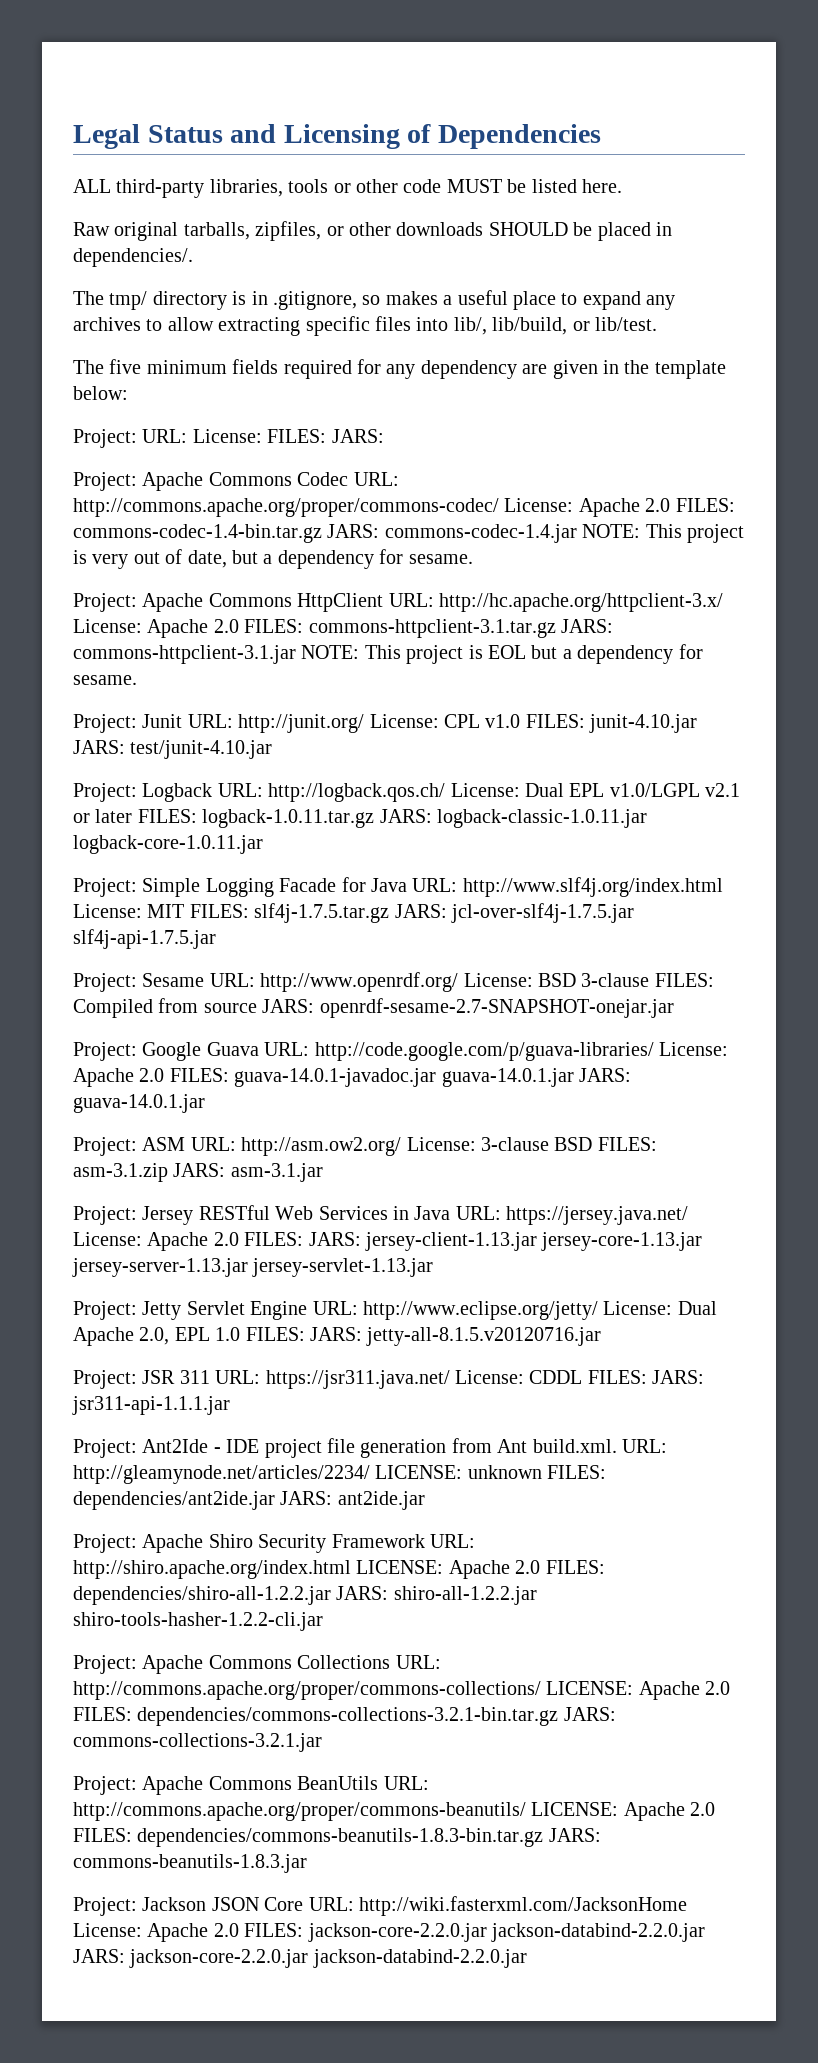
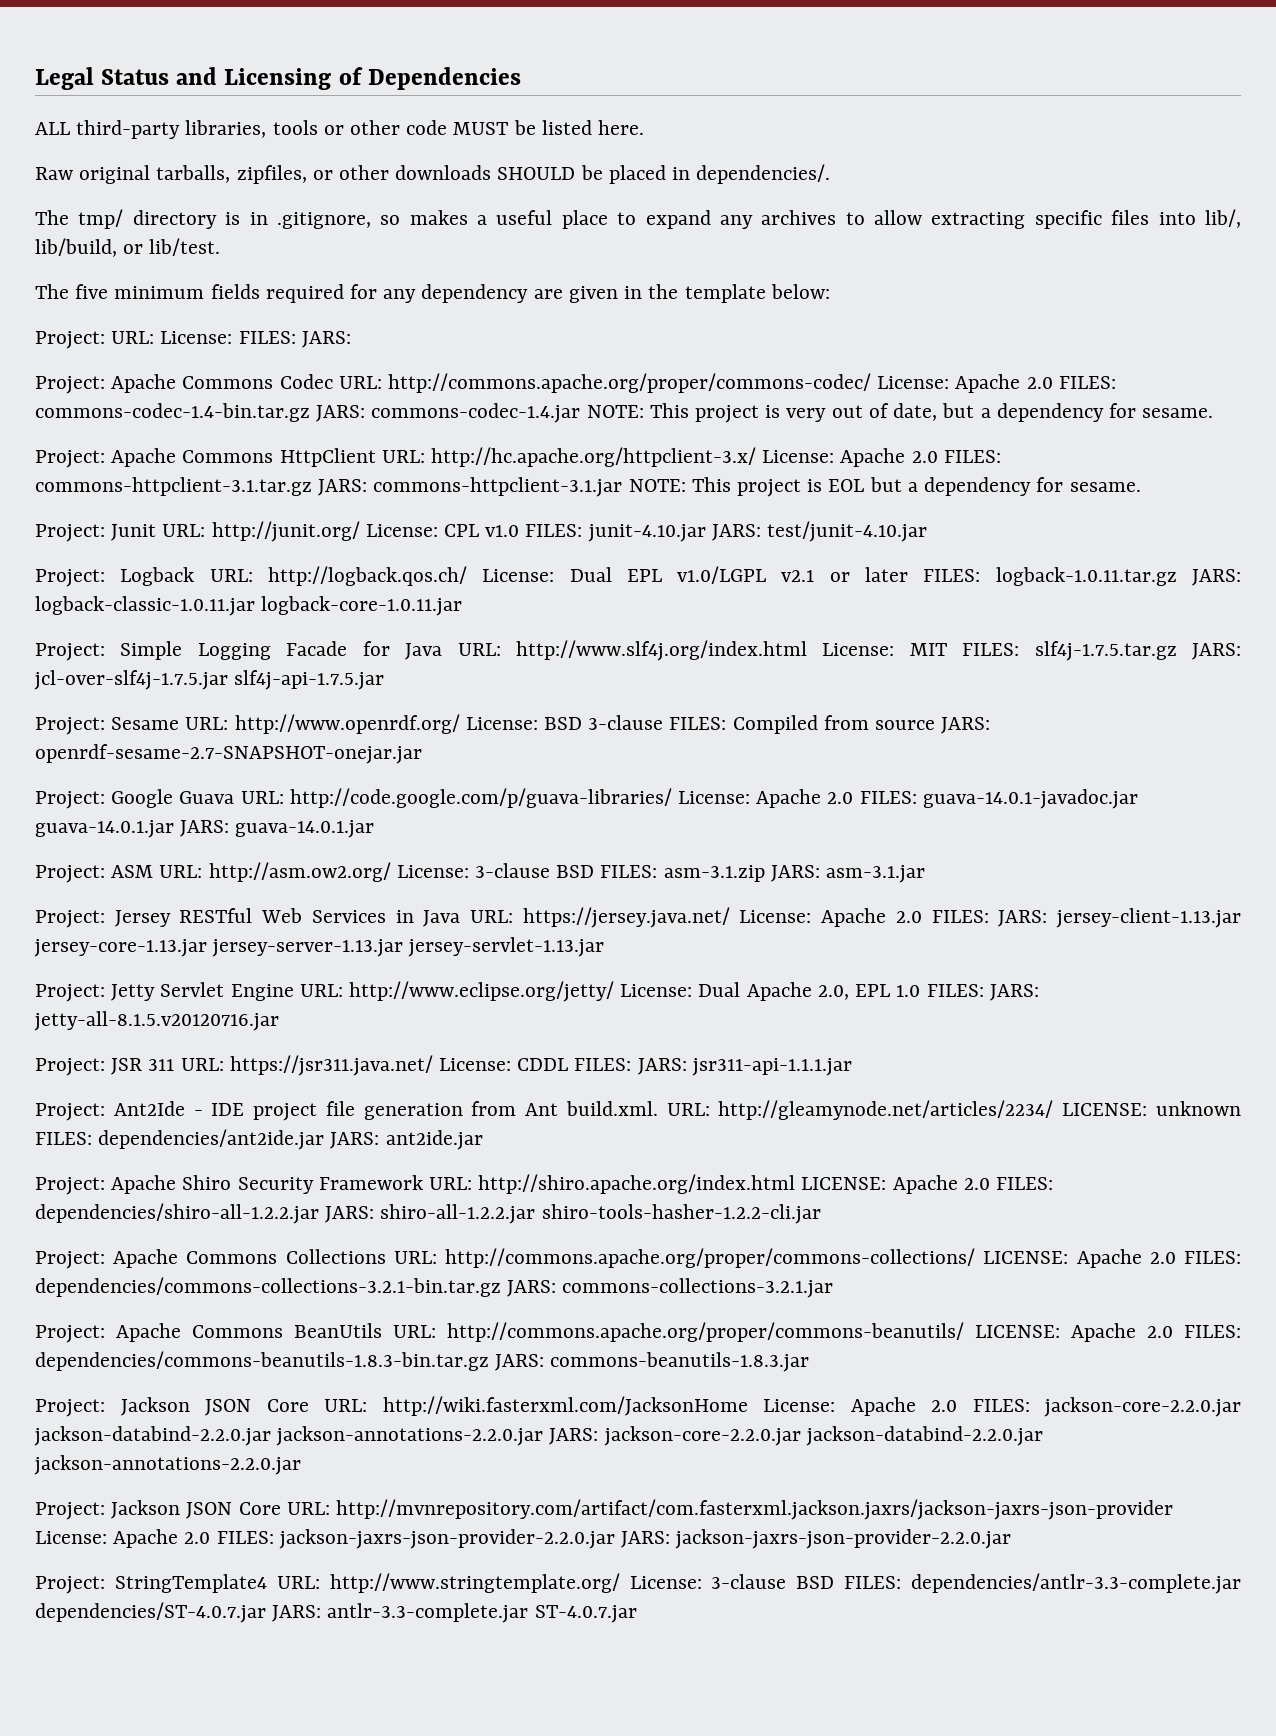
(705, 1932) none -> [276,1426,544,1446] jackson-annotations-2.2.0.jar
(527, 1958) none -> [34,1455,301,1475] [35,1499,1174,1520] [35,1529,1012,1549] [35,1573,1241,1594] [35,1602,637,1623] jackson-annotations-2.2.0.jar // Project: Jackson JSON Core URL: http://mvnrepository.com/artifact/com.fasterxml.jackson.jaxrs/jackson-jaxrs-json-provider License: Apache 2.0 FILES: jackson-jaxrs-json-provider-2.2.0.jar JARS: jackson-jaxrs-json-provider-2.2.0.jar // Project: StringTemplate4 URL: http://www.stringtemplate.org/ License: 3-clause BSD FILES: dependencies/antlr-3.3-complete.jar dependencies/ST-4.0.7.jar JARS: antlr-3.3-complete.jar ST-4.0.7.jar

